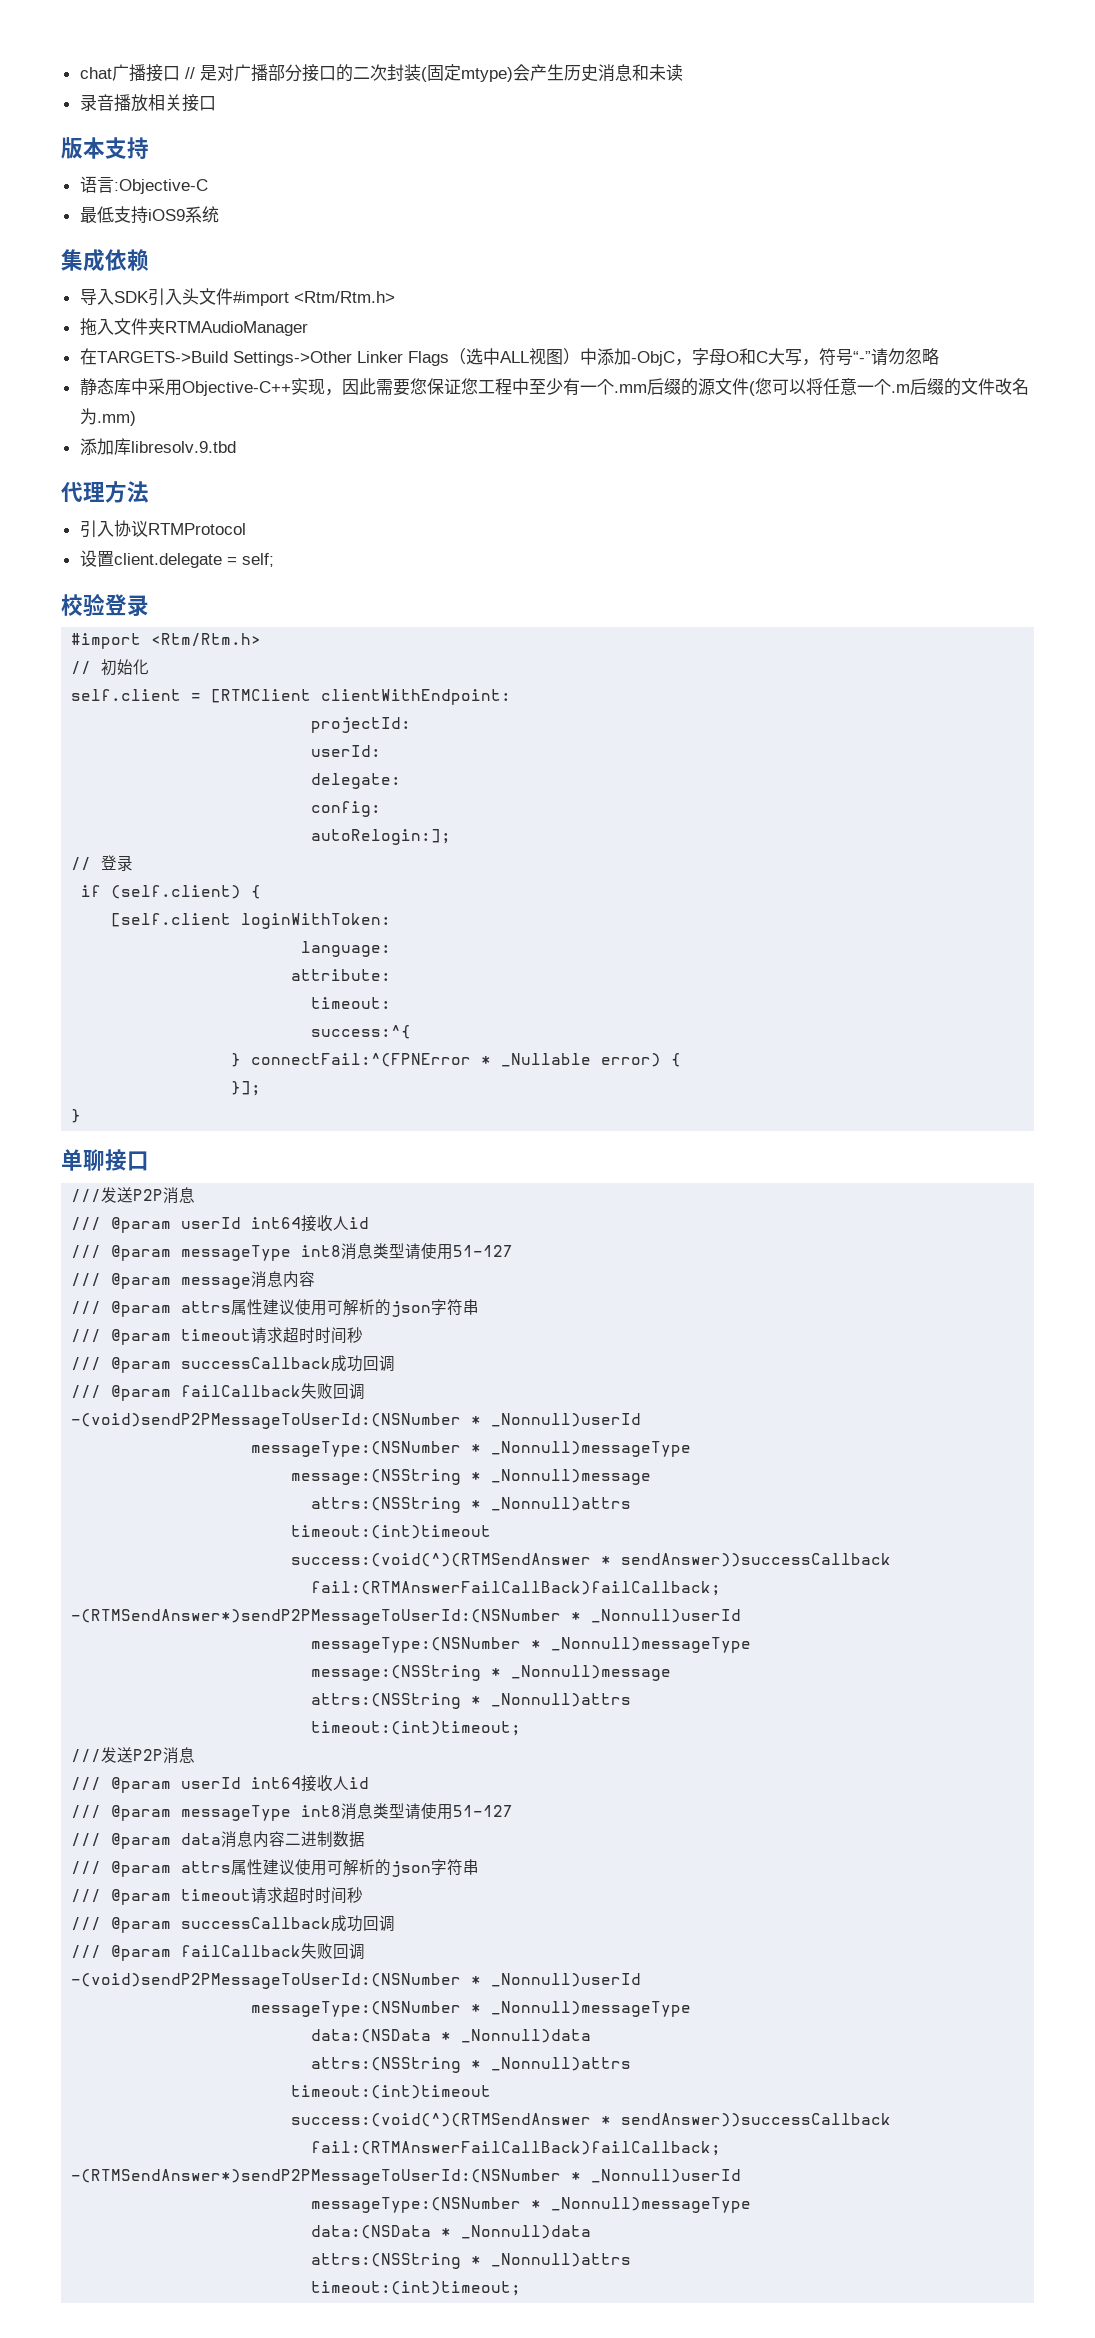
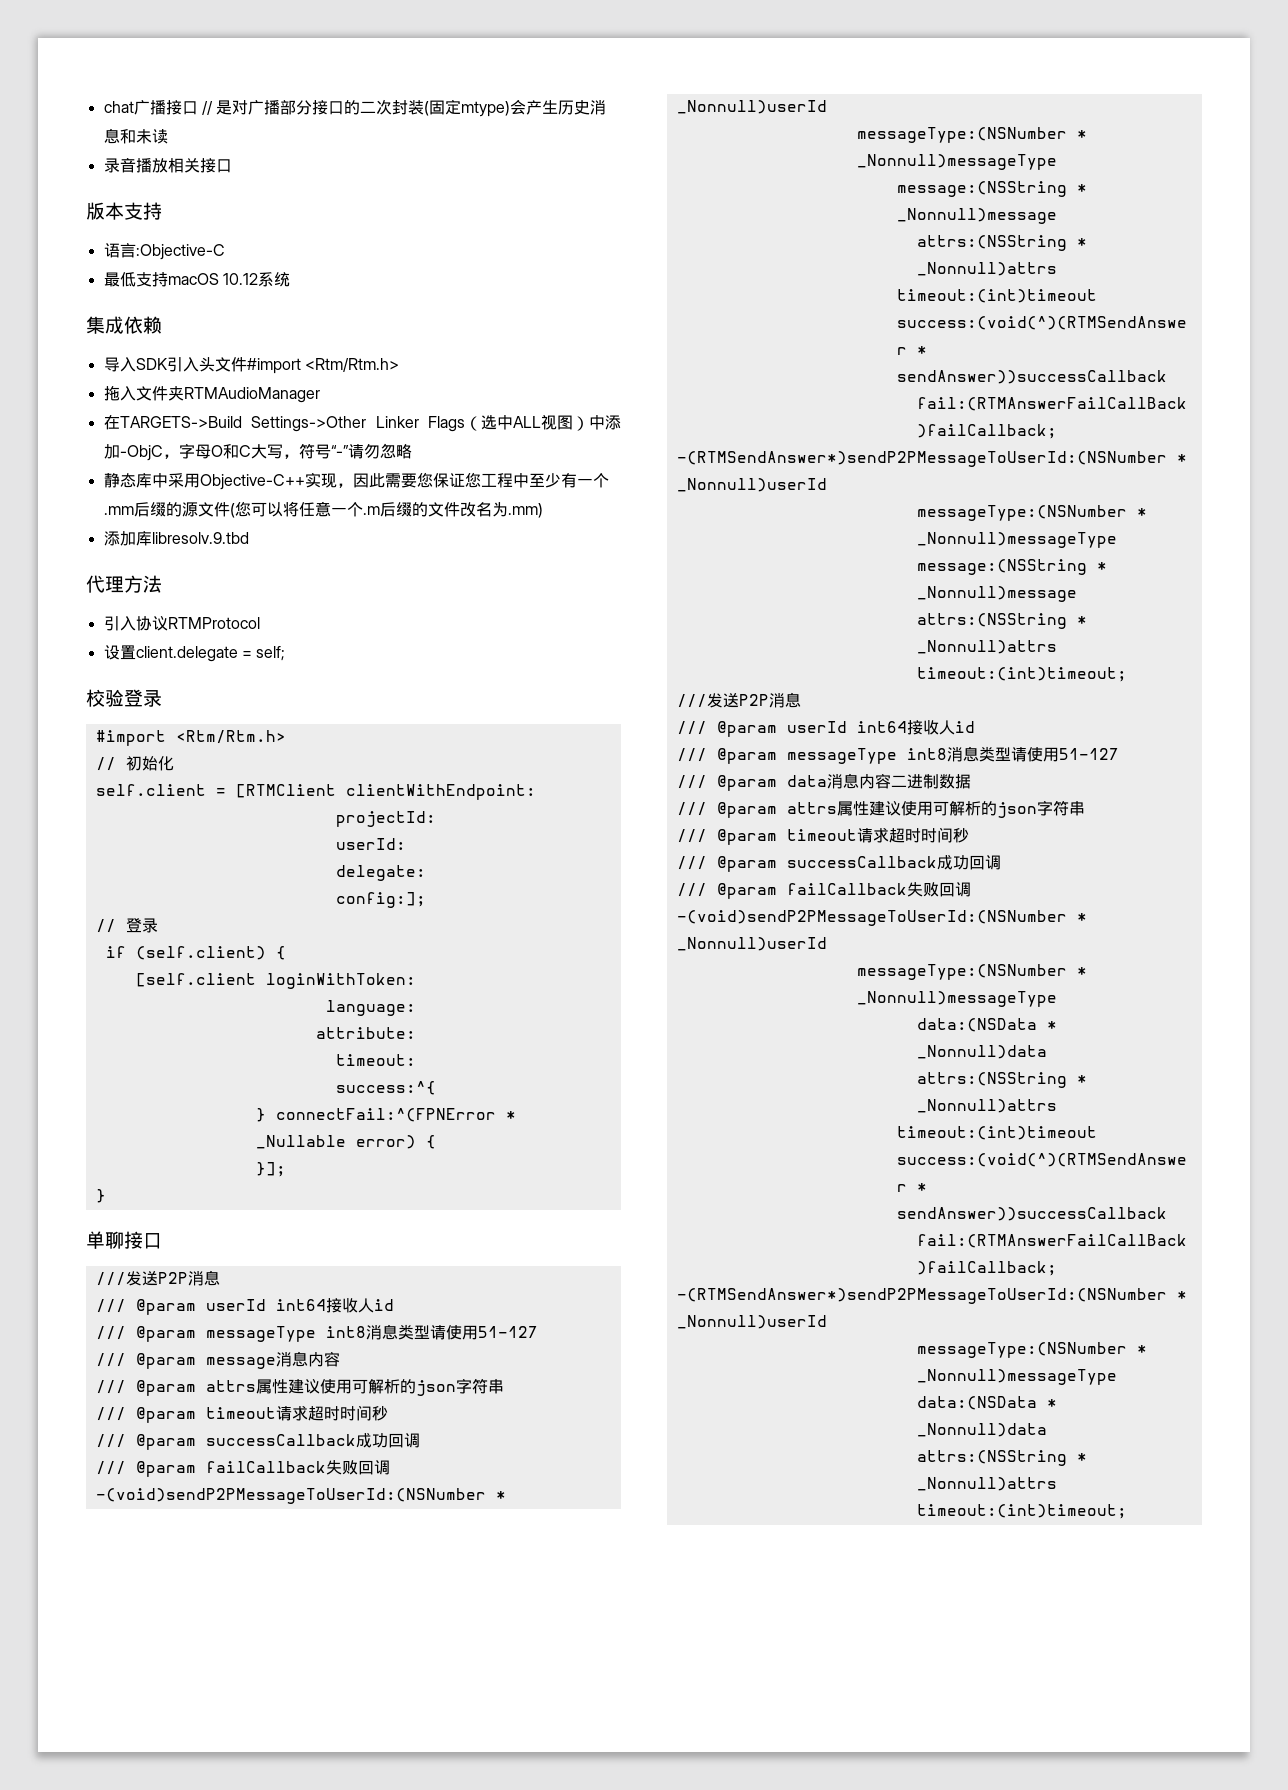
[147,209,185,221] iOS9 -> [167,273,258,285] macOS 10.12
[311,801,382,817] [311,829,452,845] config: // autoRelogin:]; -> [335,892,426,908] config:];

